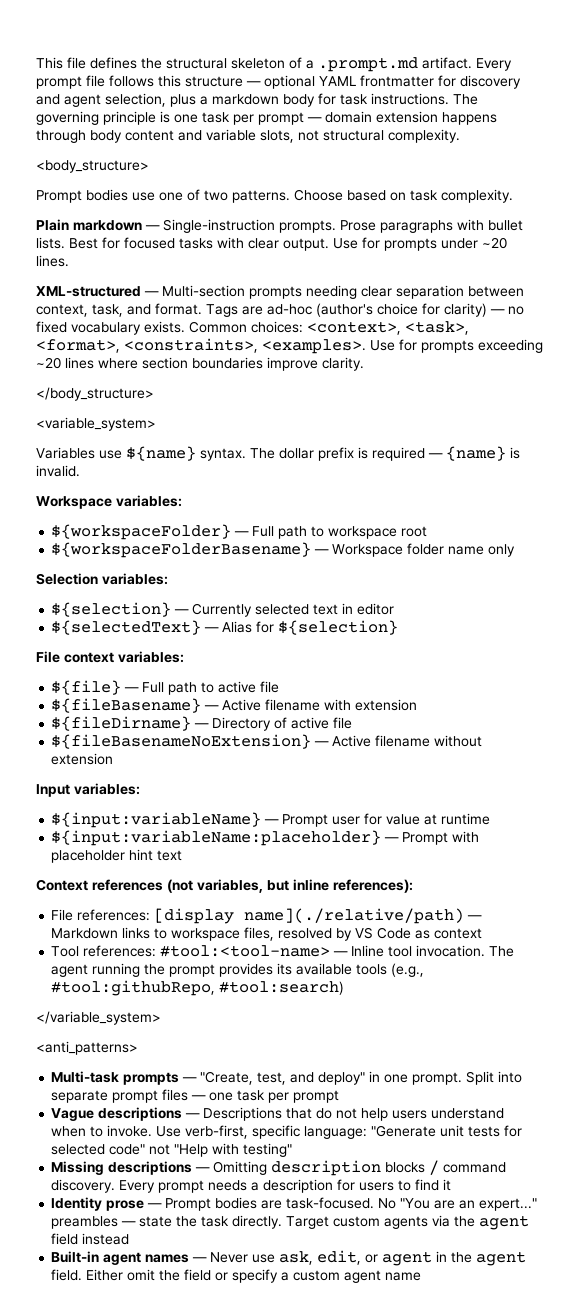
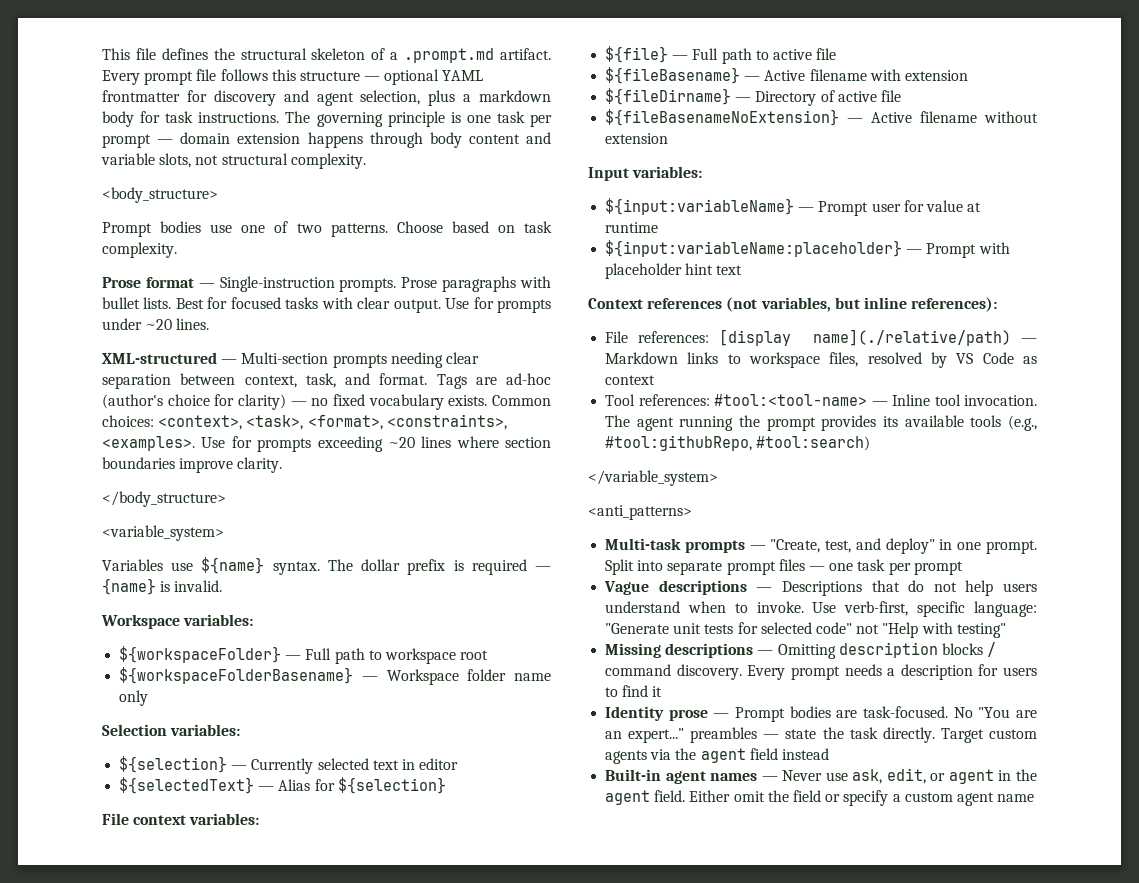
[36,219,142,231] Plain markdown -> [102,277,194,288] Prose format

